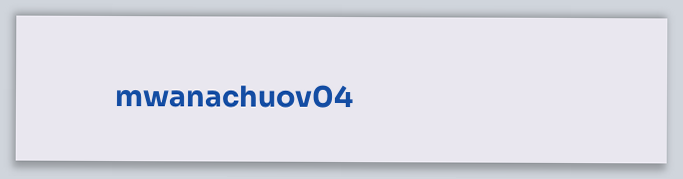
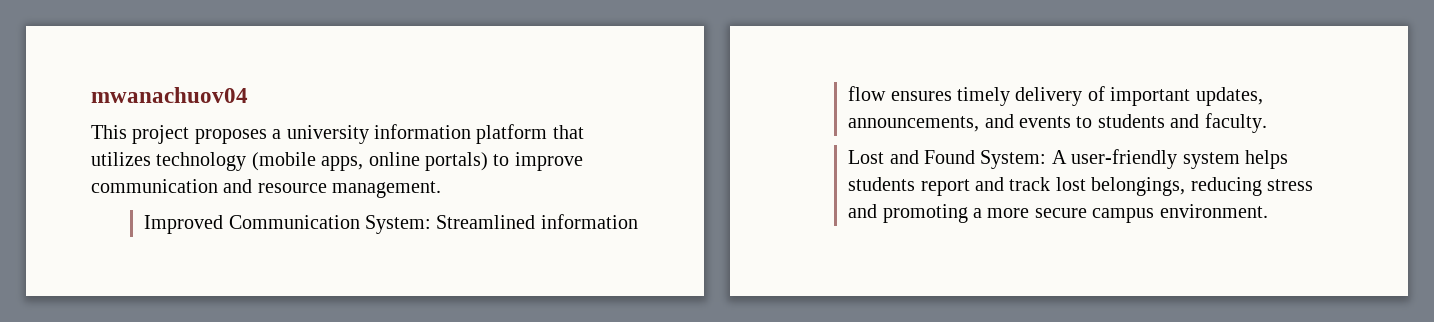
(354, 96) none -> [91,124,584,144] [91,152,583,171] [91,179,442,198] [144,214,638,234] [848,86,1263,106] [848,113,1267,133] [848,149,1289,169] [848,177,1314,196] [848,204,1268,223] // This project proposes a university information platform that utilizes technology (mobile apps, online portals) to improve communication and resource management. // Improved Communication System: Streamlined information flow ensures timely delivery of important updates, announcements, and events to students and faculty. // Lost and Found System: A user-friendly system helps students report and track lost belongings, reducing stress and promoting a more secure campus environment.

